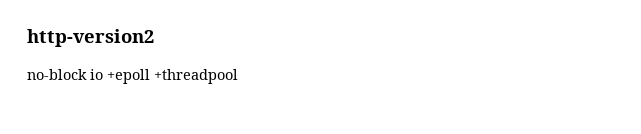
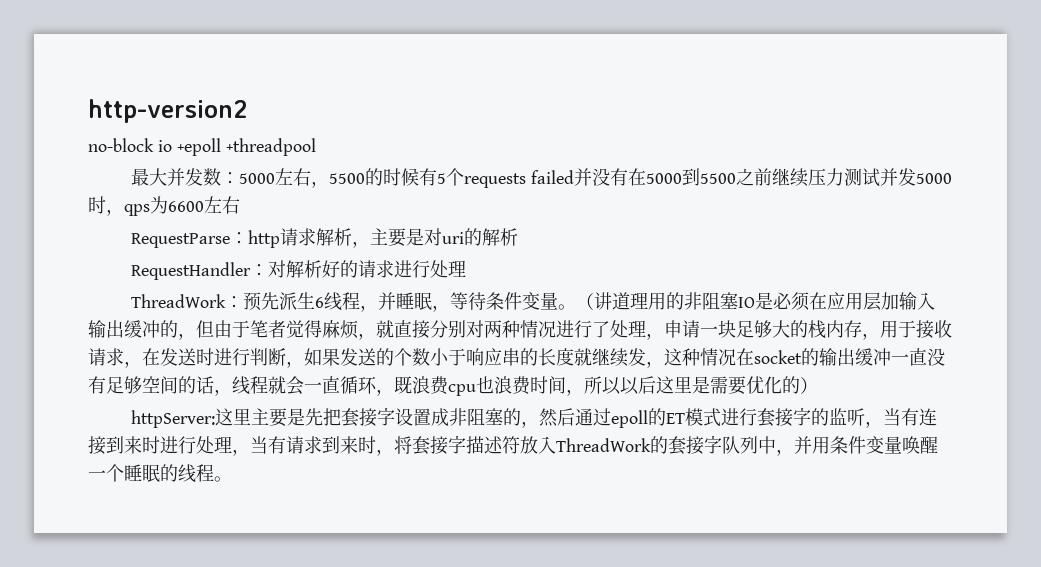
(238, 76) none -> [131,168,953,188] [88,196,240,216] [131,228,519,248] [131,260,467,280] [131,292,936,312] [88,319,952,340] [88,348,945,368] [88,376,818,396] [131,407,938,428] [88,435,938,456] [88,464,232,483] // 最大并发数：5000左右，5500的时候有5个requests failed并没有在5000到5500之前继续压力测试并发5000时，qps为6600左右 // RequestParse：http请求解析，主要是对uri的解析 // RequestHandler：对解析好的请求进行处理 // ThreadWork：预先派生6线程，并睡眠，等待条件变量。（讲道理用的非阻塞IO是必须在应用层加输入输出缓冲的，但由于笔者觉得麻烦，就直接分别对两种情况进行了处理，申请一块足够大的栈内存，用于接收请求，在发送时进行判断，如果发送的个数小于响应串的长度就继续发，这种情况在socket的输出缓冲一直没有足够空间的话，线程就会一直循环，既浪费cpu也浪费时间，所以以后这里是需要优化的） // httpServer:这里主要是先把套接字设置成非阻塞的，然后通过epoll的ET模式进行套接字的监听，当有连接到来时进行处理，当有请求到来时，将套接字描述符放入ThreadWork的套接字队列中，并用条件变量唤醒一个睡眠的线程。

